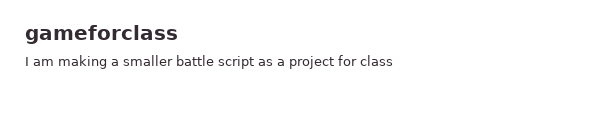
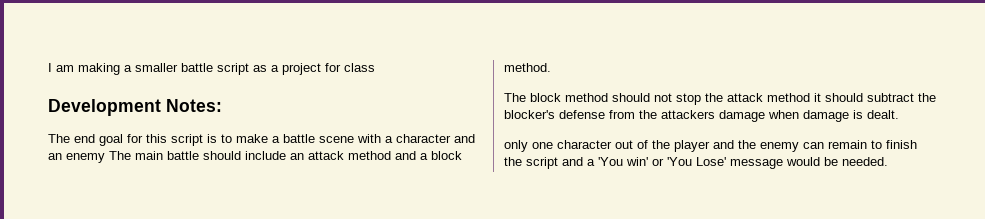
[25,25,178,44] gameforclass // -> (48, 67) none
(393, 60) none -> [48,99,222,116] [48,134,475,146] [48,151,462,163] [504,63,551,72] [504,93,936,105] [504,110,899,122] [504,140,917,152] [504,157,888,169] // Development Notes: // The end goal for this script is to make a battle scene with a character and an enemy The main battle should include an attack method and a block method. // The block method should not stop the attack method it should subtract the blocker's defense from the attackers damage when damage is dealt. // only one character out of the player and the enemy can remain to finish the script and a 'You win' or 'You Lose' message would be needed.

